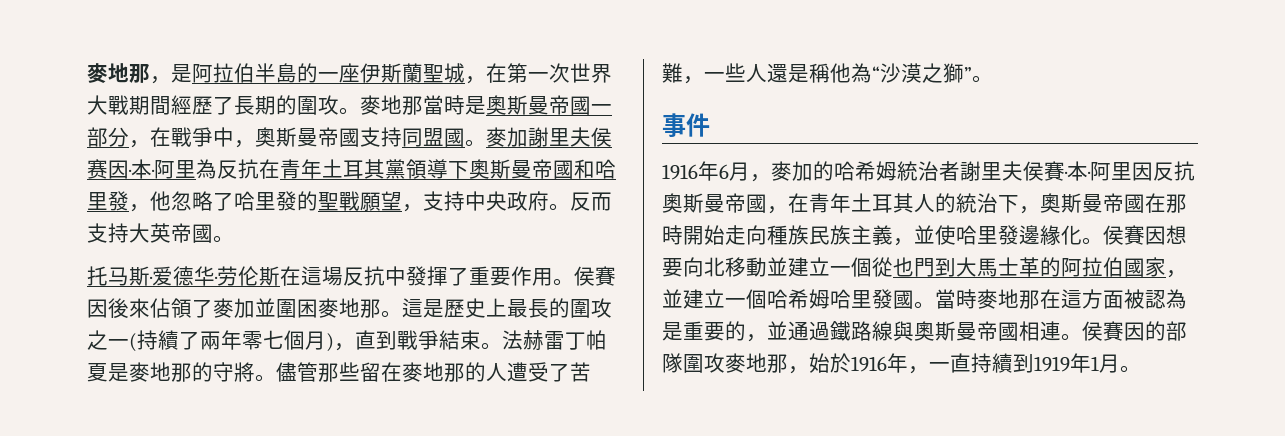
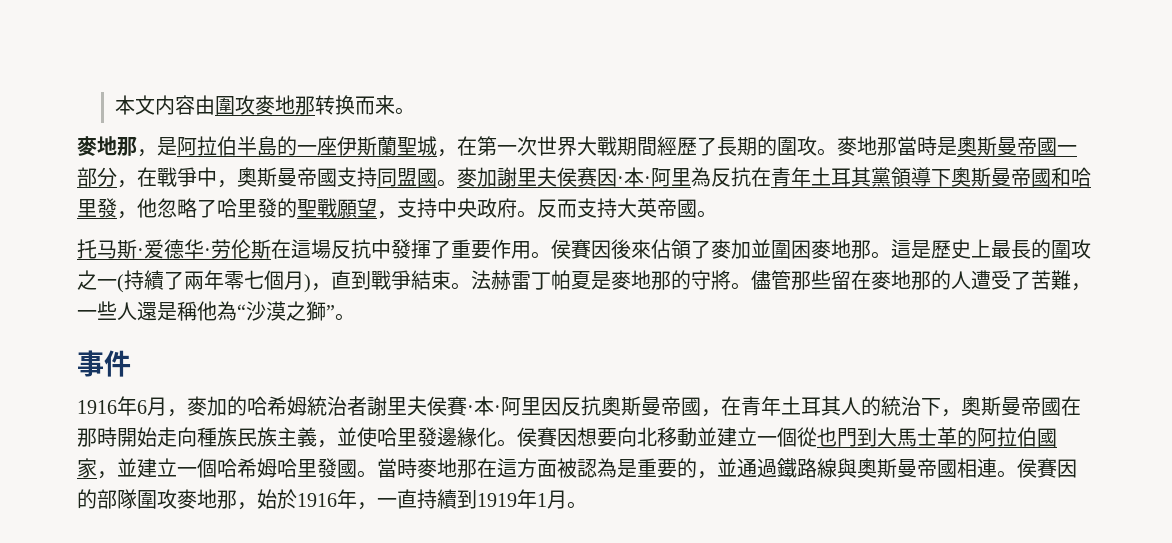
(87, 73) none -> [114,95,415,115] 本文内容由圍攻麥地那转换而来。 //

